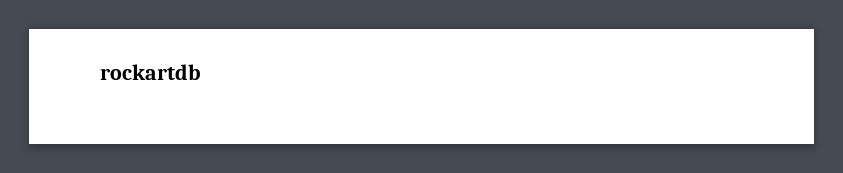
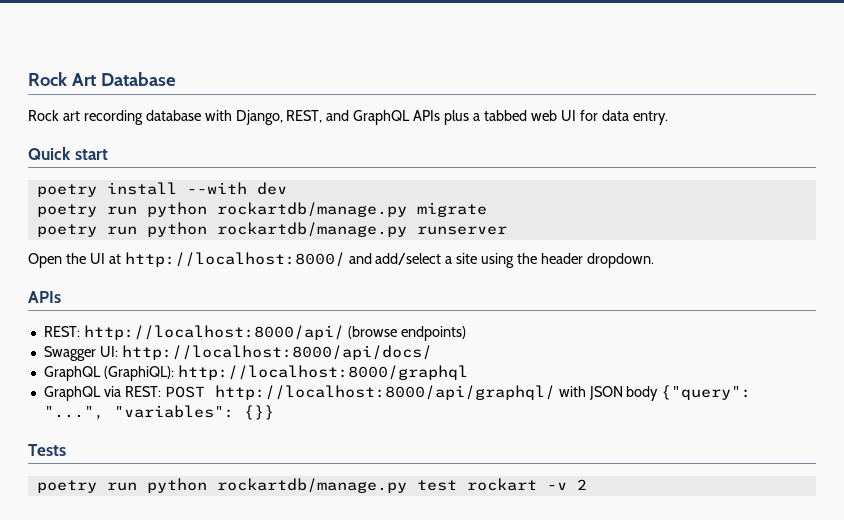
[100,64,201,80] rockartdb -> [28,72,176,86] [28,110,668,125] [28,147,108,160] [36,182,287,197] [36,202,487,217] [36,222,507,237] [28,252,654,268] [28,291,61,303] [43,325,466,341] [43,345,432,361] [43,365,468,381] [43,385,752,401] [43,405,274,420] [28,444,66,456] [36,478,587,493] Rock Art Database // Rock art recording database with Django, REST, and GraphQL APIs plus a tabbed web UI for data entry. // Quick start // poetry install --with dev // poetry run python rockartdb/manage.py migrate // poetry run python rockartdb/manage.py runserver // Open the UI at http://localhost:8000/ and add/select a site using the header dropdown. // APIs // REST: http://localhost:8000/api/ (browse endpoints) // Swagger UI: http://localhost:8000/api/docs/ // GraphQL (GraphiQL): http://localhost:8000/graphql // GraphQL via REST: POST http://localhost:8000/api/graphql/ with JSON body {"query": "...", "variables": {}} // Tests // poetry run python rockartdb/manage.py test rockart -v 2

